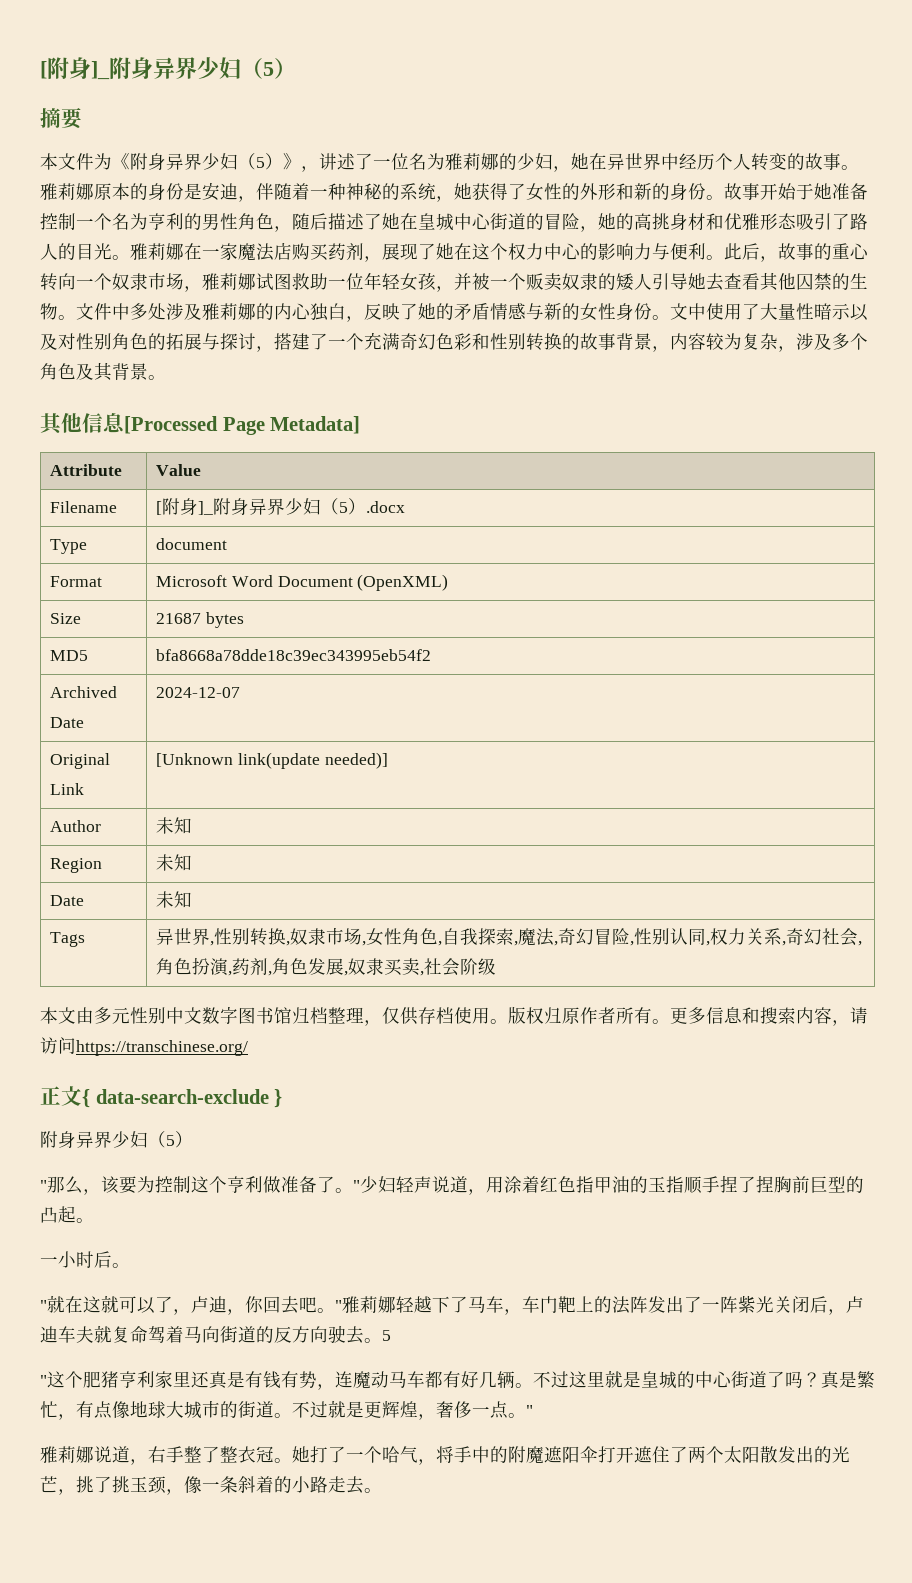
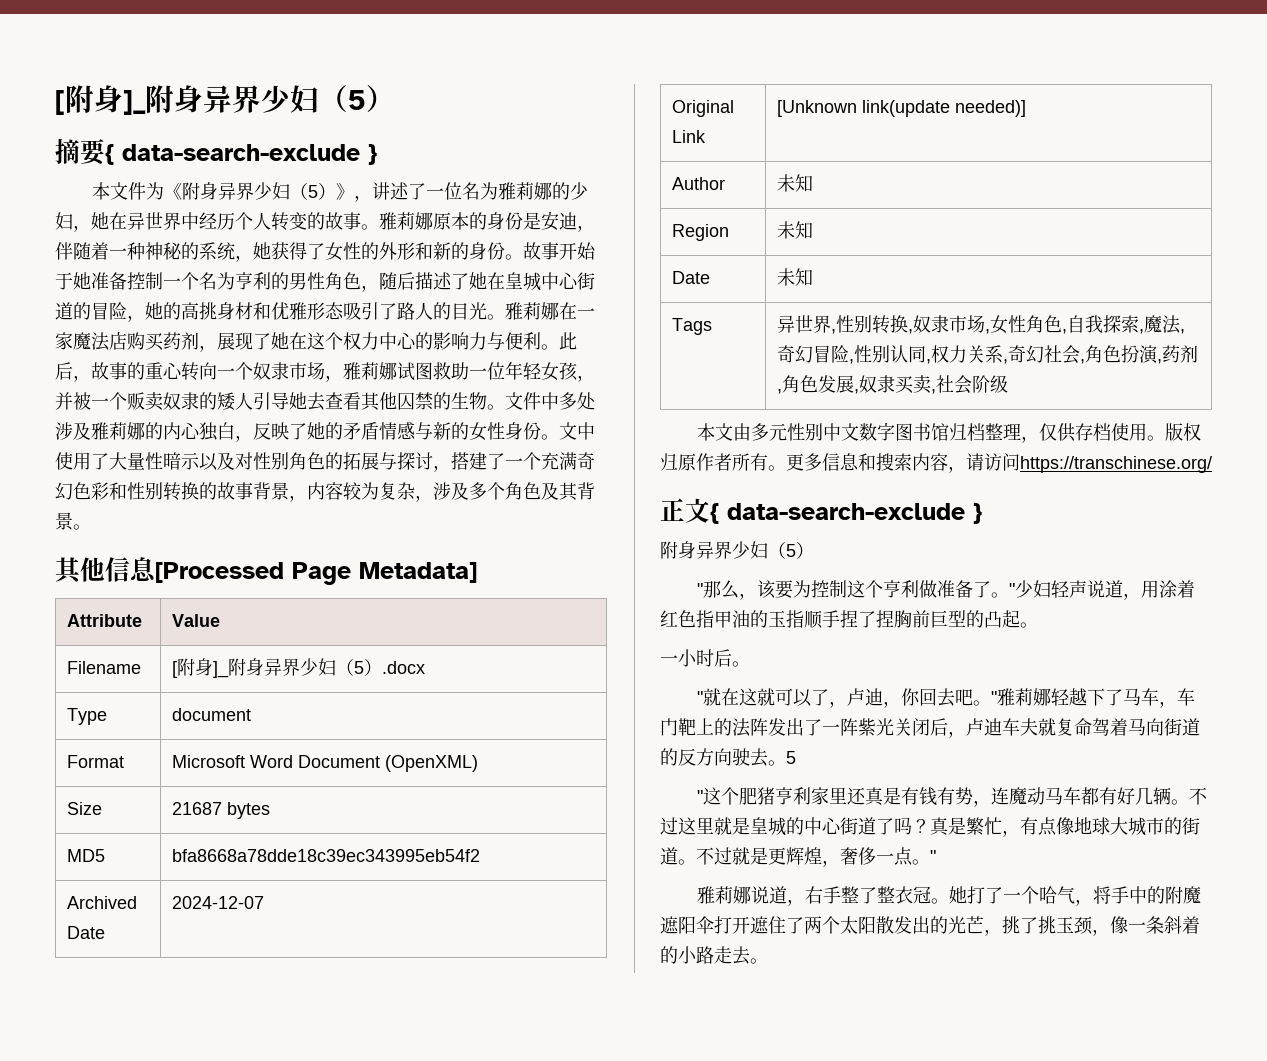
(83, 118) none -> [105,144,377,165] { data-search-exclude }

